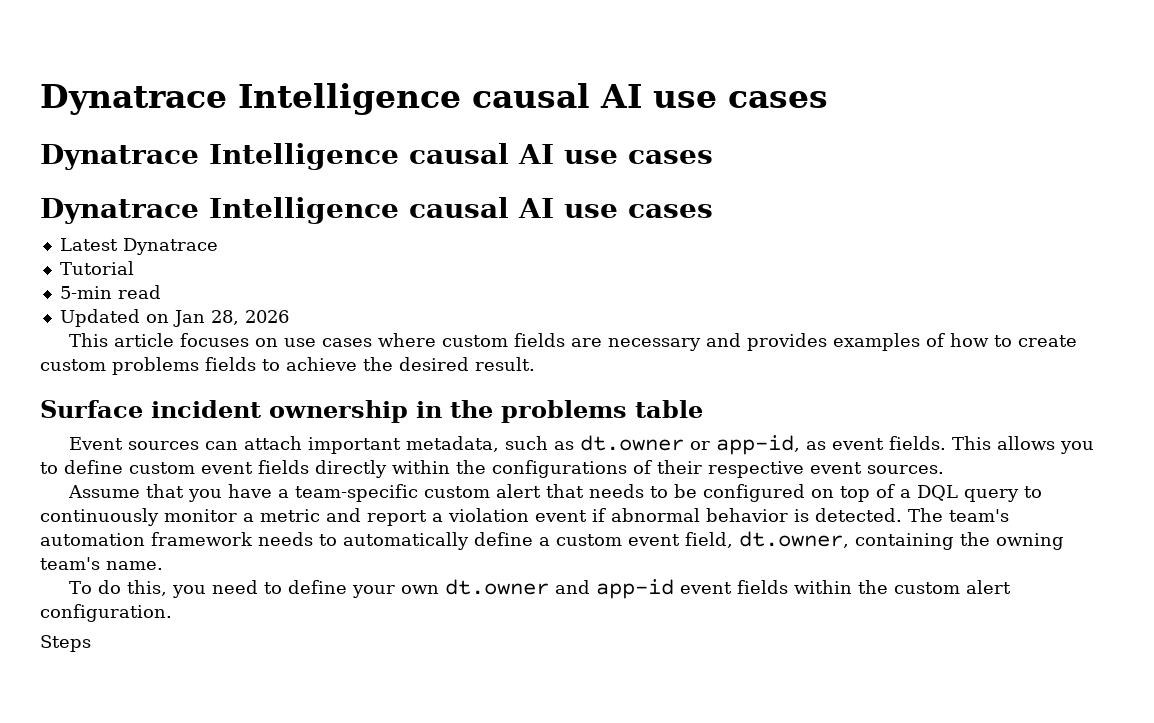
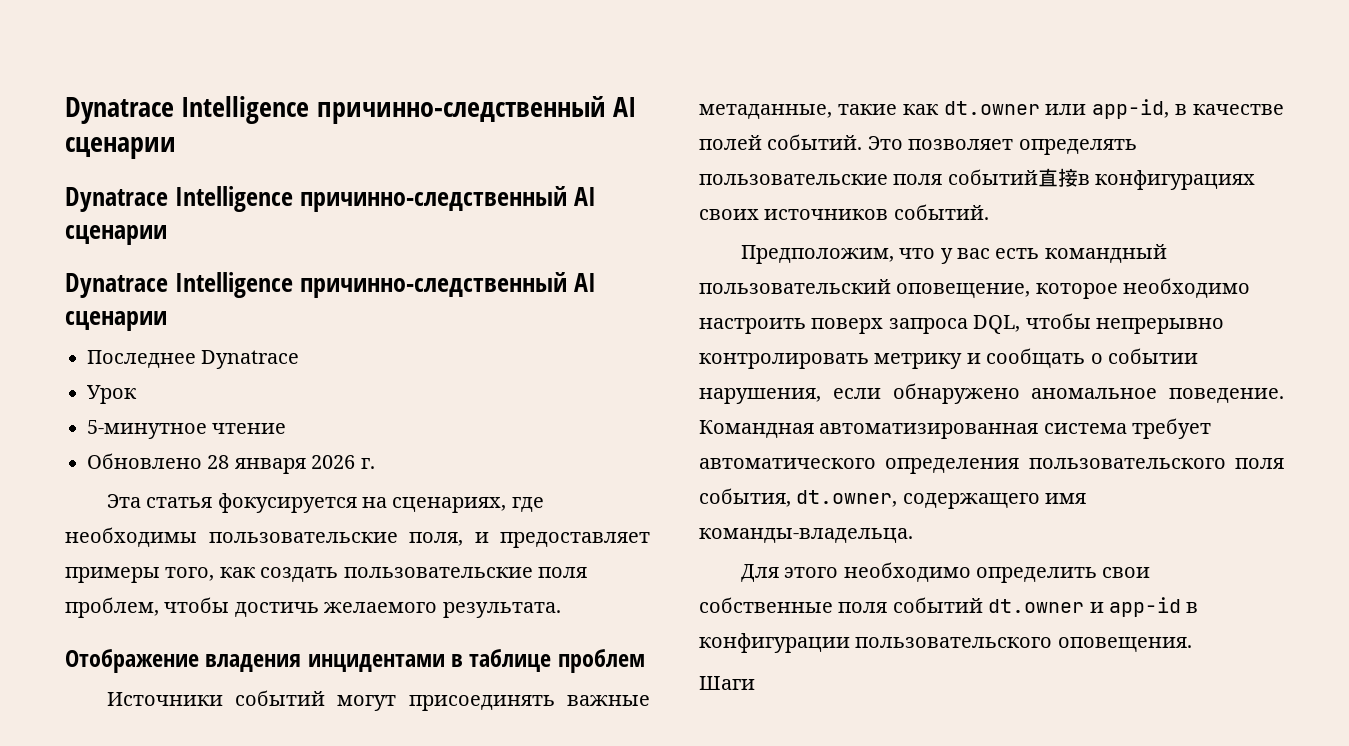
[40,83,828,115] [40,143,713,170] [40,197,713,224] [59,238,218,255] [59,261,134,275] [59,285,161,299] [59,309,289,327] [69,333,1078,351] [40,357,535,375] [40,400,703,423] [69,435,1095,455] [40,460,944,478] [68,484,1043,502] [40,508,1009,526] [40,531,1064,550] [40,557,163,570] [69,579,1012,599] [40,604,172,622] [40,635,91,652] Dynatrace Intelligence causal AI use cases // Dynatrace Intelligence causal AI use cases // Dynatrace Intelligence causal AI use cases // Latest Dynatrace // Tutorial // 5-min read // Updated on Jan 28, 2026 // This article focuses on use cases where custom fields are necessary and provides examples of how to create custom problems fields to achieve the desired result. // Surface incident ownership in the problems table // Event sources can attach important metadata, such as dt.owner or app-id, as event fields. This allows you to define custom event fields directly within the configurations of their respective event sources. // Assume that you have a team-specific custom alert that needs to be configured on top of a DQL query to continuously monitor a metric and report a violation event if abnormal behavior is detected. The team's automation framework needs to automatically define a custom event field, dt.owner, containing the owning team's name. // To do this, you need to define your own dt.owner and app-id event fields within the custom alert configuration. // Steps -> [65,96,637,124] [65,137,176,159] [65,186,596,212] [65,225,167,245] [65,272,596,298] [65,311,167,331] [87,350,300,369] [87,385,137,404] [87,420,287,439] [87,453,375,474] [106,493,544,513] [65,527,650,548] [65,567,587,583] [65,597,561,618] [65,649,645,673] [106,690,650,711] [699,99,1284,119] [699,134,1137,155] [699,168,1256,190] [699,204,989,220] [740,244,1167,264] [699,278,1251,299] [699,313,1224,334] [699,348,1198,369] [699,383,1284,404] [699,418,1212,439] [699,458,1284,474] [699,488,1087,509] [699,528,913,543] [740,562,1151,583] [699,597,1199,617] [699,633,1192,653] [699,676,755,690] Dynatrace Intelligence причинно-следственный AI сценарии // Dynatrace Intelligence причинно-следственный AI сценарии // Dynatrace Intelligence причинно-следственный AI сценарии // Последнее Dynatrace // Урок // 5-минутное чтение // Обновлено 28 января 2026 г. // Эта статья фокусируется на сценариях, где необходимы пользовательские поля, и предоставляет примеры того, как создать пользовательские поля проблем, чтобы достичь желаемого результата. // Отображение владения инцидентами в таблице проблем // Источники событий могут присоединять важные метаданные, такие как dt.owner или app-id, в качестве полей событий. Это позволяет определять пользовательские поля событий直接в конфигурациях своих источников событий. // Предположим, что у вас есть командный пользовательский оповещение, которое необходимо настроить поверх запроса DQL, чтобы непрерывно контролировать метрику и сообщать о событии нарушения, если обнаружено аномальное поведение. Командная автоматизированная система требует автоматического определения пользовательского поля события, dt.owner, содержащего имя команды-владельца. // Для этого необходимо определить свои собственные поля событий dt.owner и app-id в конфигурации пользовательского оповещения. // Шаги

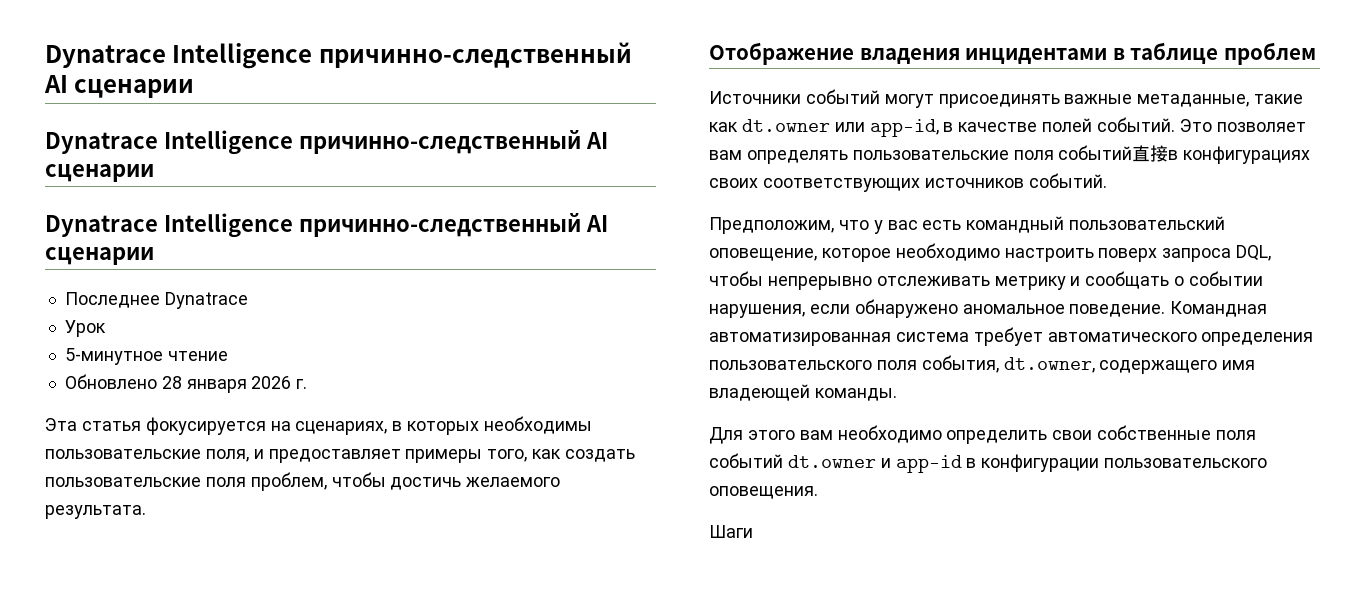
[511,497,544,512] где -> [392,421,480,435] в которых
(1014, 144) none -> [709,150,742,160] вам
(759, 214) none -> [762,178,920,192] соответствующих
[699,353,869,369] контролировать -> [876,276,990,286] отслеживать
[699,528,913,543] команды-владельца. -> [709,384,897,401] владеющей команды.
(839, 572) none -> [799,430,833,440] вам

